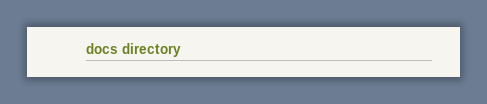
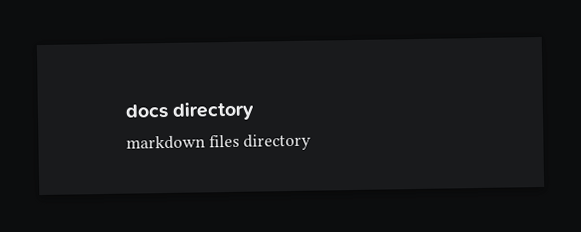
(181, 50) none -> [126,133,312,151] // markdown files directory

